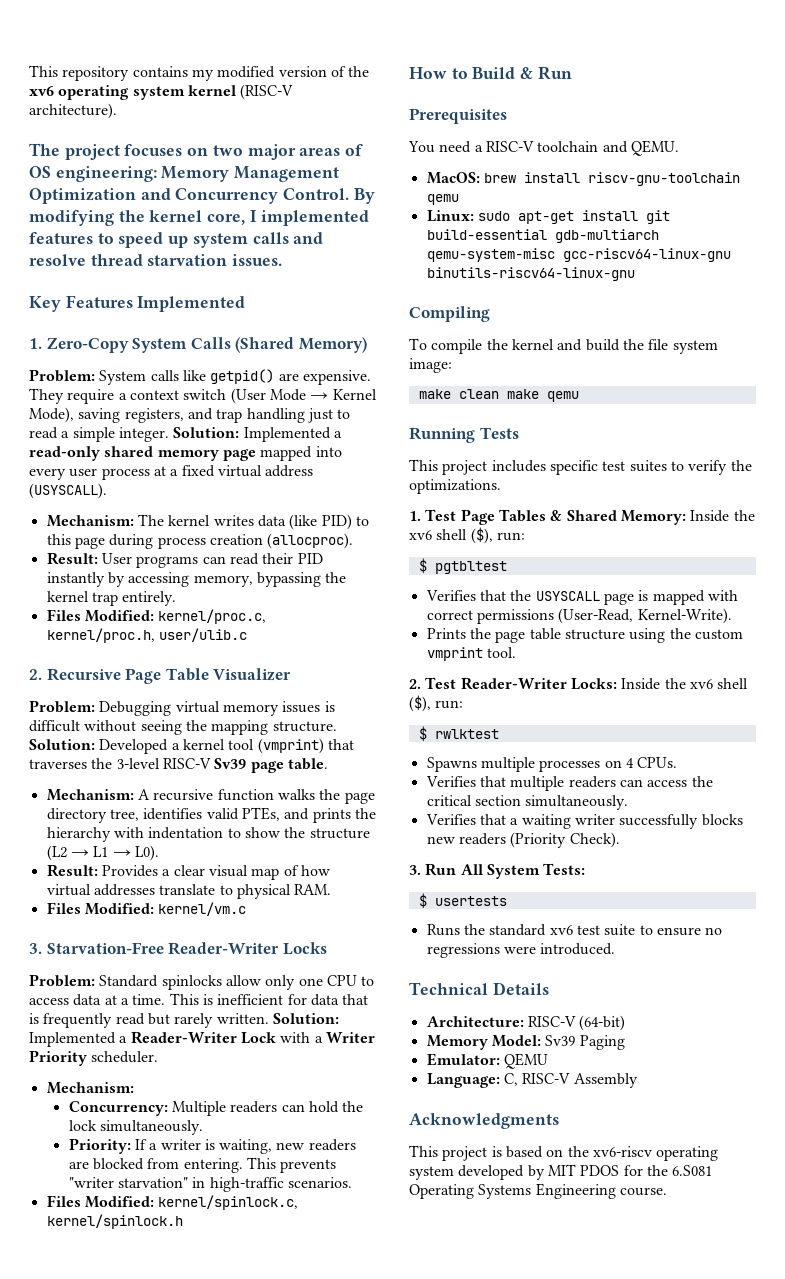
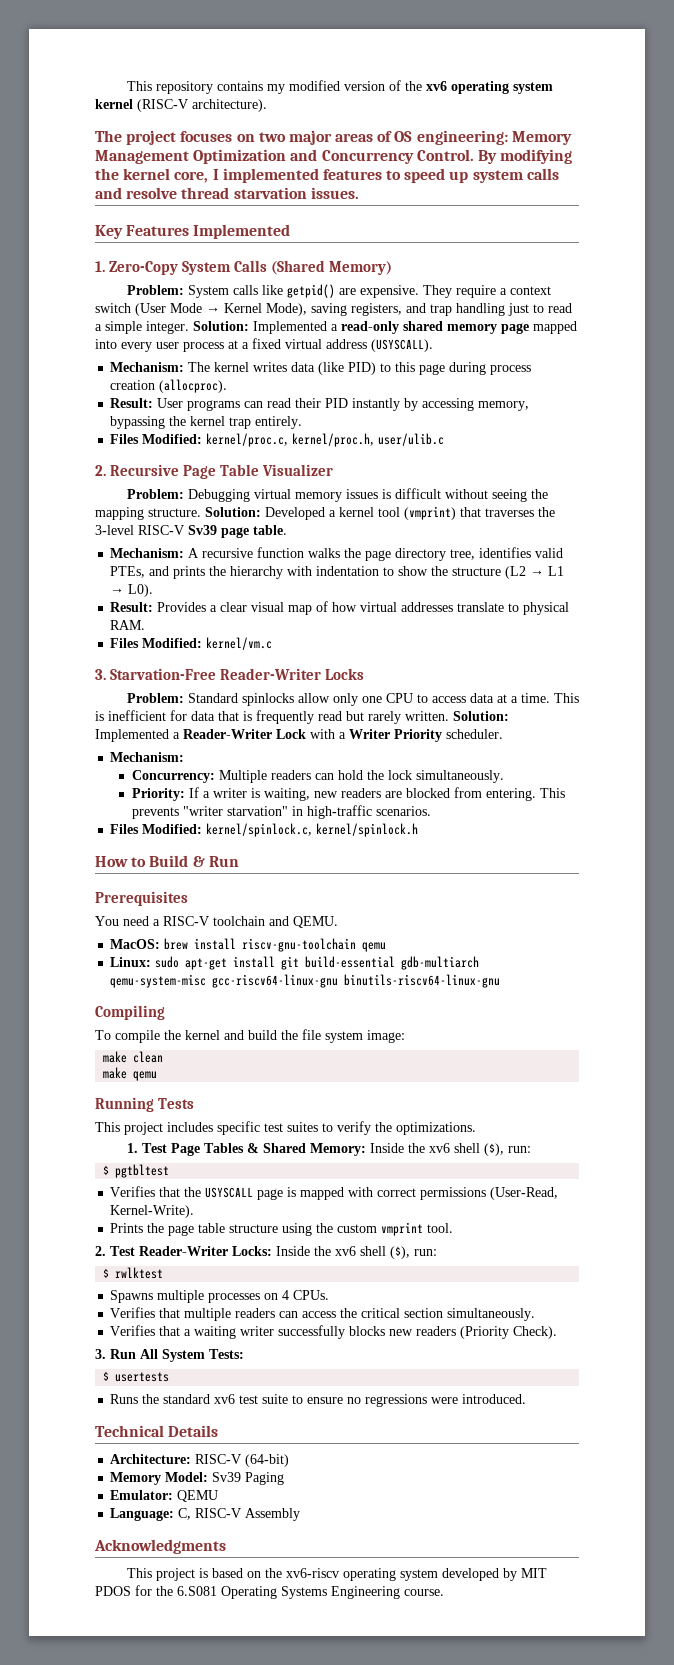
(499, 394) none -> (164, 1057) //

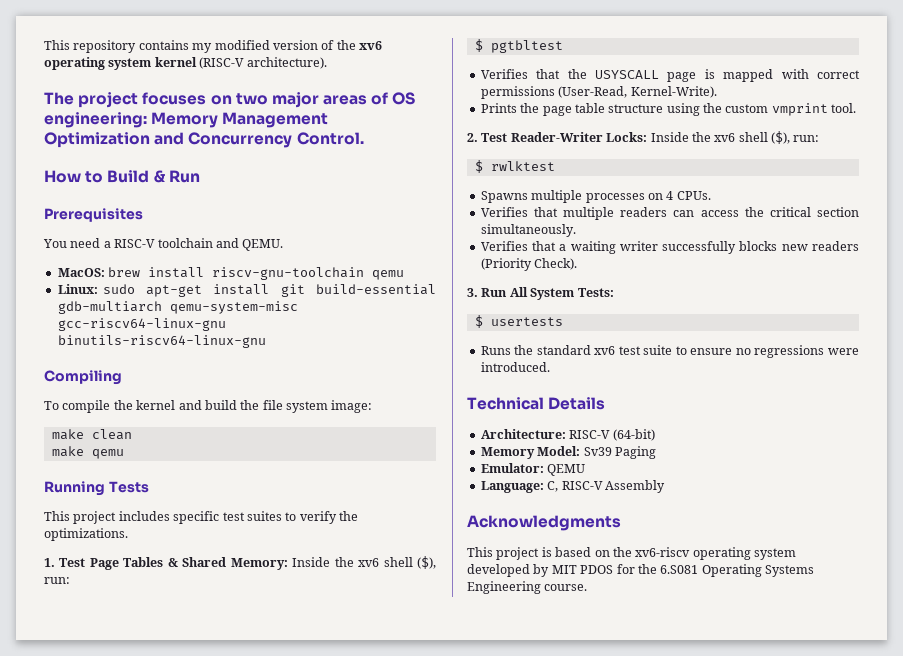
[477,149,573,164] [95,168,559,183] [95,187,359,199] [95,224,291,239] [95,260,392,275] [126,284,551,298] [95,303,572,316] [95,321,577,334] [95,338,433,352] [110,362,532,375] [110,379,228,393] [110,398,530,411] [110,416,303,429] [110,433,445,447] [95,464,333,479] [126,488,548,502] [95,506,555,520] [95,525,287,538] [110,547,564,561] [110,566,565,579] [110,584,154,597] [110,601,570,615] [110,620,146,630] [110,637,273,650] [95,668,364,680] [126,693,579,706] [95,710,509,724] [95,729,503,742] [110,752,185,762] [131,770,504,783] [131,787,565,801] [131,805,431,819] [110,823,419,837] By modifying the kernel core, I implemented features to speed up system calls and resolve thread starvation issues. // Key Features Implemented // 1. Zero-Copy System Calls (Shared Memory) // Problem: System calls like getpid() are expensive. They require a context switch (User Mode → Kernel Mode), saving registers, and trap handling just to read a simple integer. Solution: Implemented a read-only shared memory page mapped into every user process at a fixed virtual address (USYSCALL). // Mechanism: The kernel writes data (like PID) to this page during process creation (allocproc). // Result: User programs can read their PID instantly by accessing memory, bypassing the kernel trap entirely. // Files Modified: kernel/proc.c, kernel/proc.h, user/ulib.c // 2. Recursive Page Table Visualizer // Problem: Debugging virtual memory issues is difficult without seeing the mapping structure. Solution: Developed a kernel tool (vmprint) that traverses the 3-level RISC-V Sv39 page table. // Mechanism: A recursive function walks the page directory tree, identifies valid PTEs, and prints the hierarchy with indentation to show the structure (L2 → L1 → L0). // Result: Provides a clear visual map of how virtual addresses translate to physical RAM. // Files Modified: kernel/vm.c // 3. Starvation-Free Reader-Writer Locks // Problem: Standard spinlocks allow only one CPU to access data at a time. This is inefficient for data that is frequently read but rarely written. Solution: Implemented a Reader-Writer Lock with a Writer Priority scheduler. // Mechanism: // Concurrency: Multiple readers can hold the lock simultaneously. // Priority: If a writer is waiting, new readers are blocked from entering. This prevents "writer starvation" in high-traffic scenarios. // Files Modified: kernel/spinlock.c, kernel/spinlock.h -> (364, 138) none

